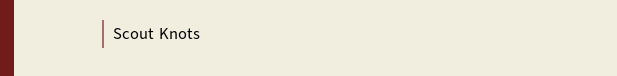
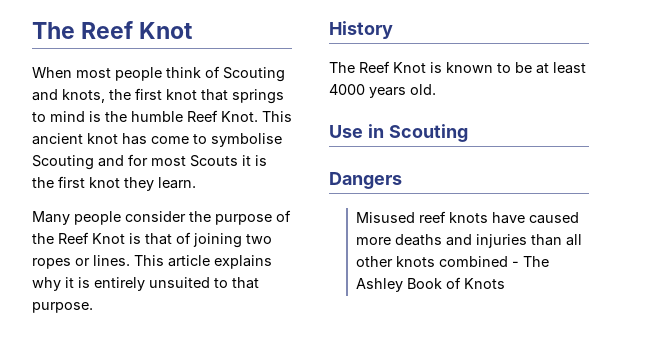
[113,28,155,39] Scout -> [32,21,194,39] [32,66,285,82] [32,88,284,104] [32,110,292,122] [32,133,282,147] [32,154,267,170] [32,176,196,191] [32,210,291,225] [32,232,272,248] [32,255,272,269] [32,277,259,291] [32,302,93,313] [329,21,393,39] [329,61,586,74] [329,84,436,98] [329,124,468,142] [329,172,402,189] [356,211,580,224] [356,234,583,248] [356,256,550,267] [356,277,462,292] The Reef Knot // When most people think of Scouting and knots, the first knot that springs to mind is the humble Reef Knot. This ancient knot has come to symbolise Scouting and for most Scouts it is the first knot they learn. // Many people consider the purpose of the Reef Knot is that of joining two ropes or lines. This article explains why it is entirely unsuited to that purpose. // History // The Reef Knot is known to be at least 4000 years old. // Use in Scouting // Dangers // Misused reef knots have caused more deaths and injuries than all other knots combined - The Ashley Book of

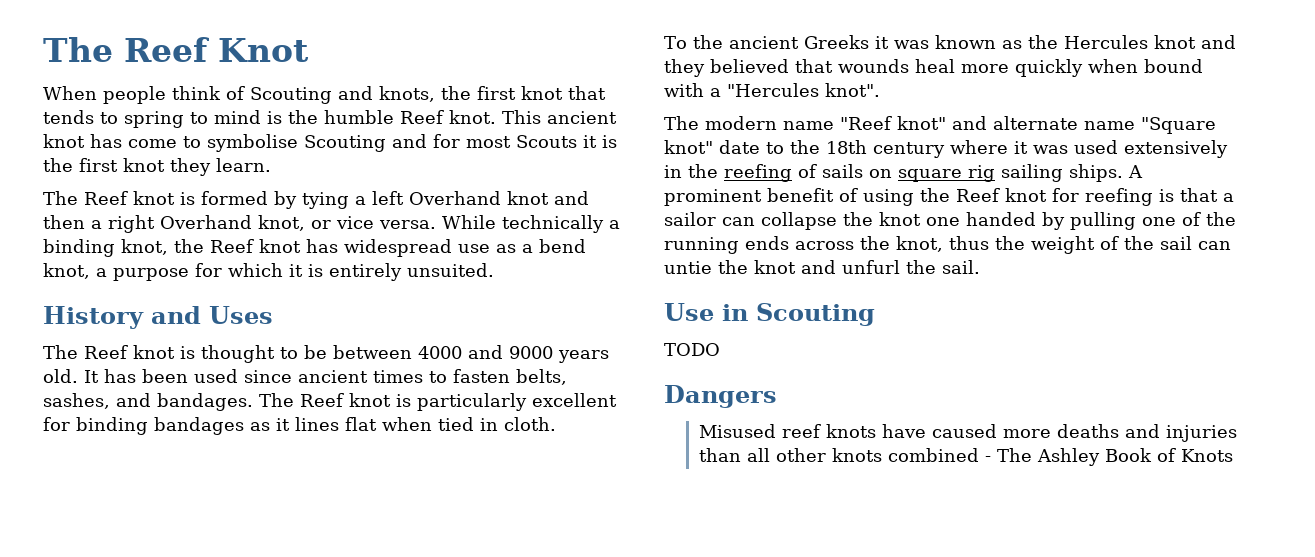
[76,68,111,78] most -> (97, 93) none
[232,89,284,104] springs -> [43,110,184,128] tends to spring
[221,111,258,122] Knot. -> [449,110,496,124] knot.
[32,210,291,225] [32,232,272,248] [32,255,272,269] [32,277,259,291] [32,302,93,313] Many people consider the purpose of the Reef Knot is that of joining two ropes or lines. This article explains why it is entirely unsuited to that purpose. -> [43,191,589,209] [43,215,620,233] [43,239,586,257] [43,263,494,281] The Reef knot is formed by tying a left Overhand knot and then a right Overhand knot, or vice versa. While technically a binding knot, the Reef knot has widespread use as a bend knot, a purpose for which it is entirely unsuited.
[329,61,586,74] [329,84,436,98] // The Reef Knot is known to be at least 4000 years old. -> [151,306,273,324] [43,345,609,363] [43,369,567,385] [43,393,617,411] [43,417,556,435] [664,35,1236,49] [664,59,1203,77] [664,83,880,97] [664,116,1216,134] [664,140,1228,158] [664,164,1143,182] [664,188,1234,206] [664,212,1236,230] [664,236,1231,254] [664,260,980,274] and Uses // The Reef knot is thought to be between 4000 and 9000 years old. It has been used since ancient times to fasten belts, sashes, and bandages. The Reef knot is particularly excellent for binding bandages as it lines flat when tied in cloth. // To the ancient Greeks it was known as the Hercules knot and they believed that wounds heal more quickly when bound with a "Hercules knot". // The modern name "Reef knot" and alternate name "Square knot" date to the 18th century where it was used extensively in the reefing of sails on square rig sailing ships. A prominent benefit of using the Reef knot for reefing is that a sailor can collapse the knot one handed by pulling one of the running ends across the knot, thus the weight of the sail can untie the knot and unfurl the sail.
(468, 133) none -> [664,343,720,356] // TODO

